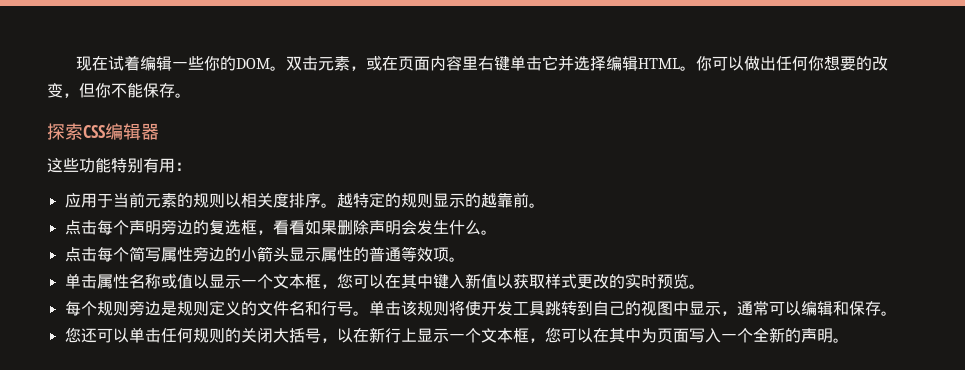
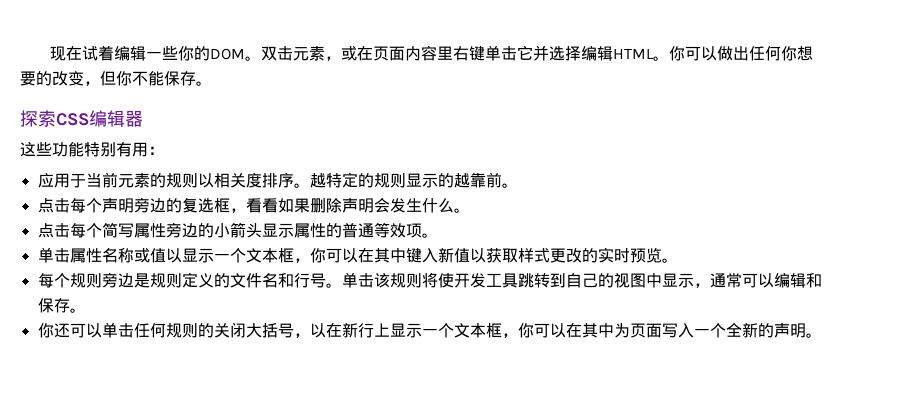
[336,273,353,289] 您 -> [309,248,326,263] 你
[64,327,81,343] 您 -> [37,323,54,338] 你
[544,327,561,343] 您 -> [517,323,534,338] 你

